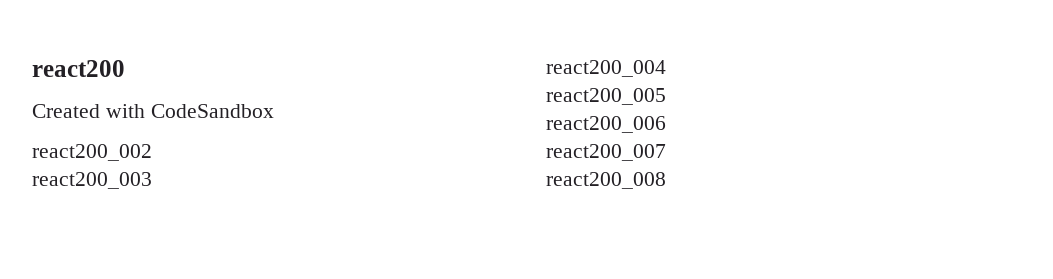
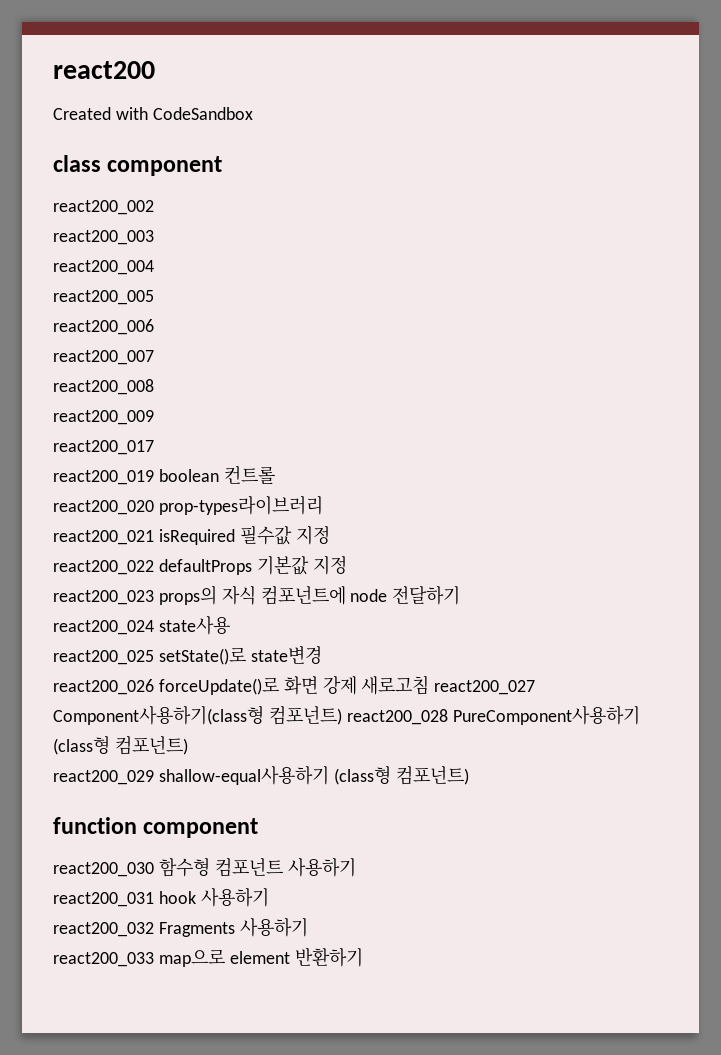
(274, 111) none -> [53,155,223,176] // class component
(666, 180) none -> [53,410,154,425] [53,440,154,455] [53,465,275,485] [53,496,323,515] [53,525,330,545] [53,555,347,575] [53,585,461,605] [53,616,230,635] [53,646,322,665] [53,675,536,695] [53,706,640,725] [53,736,188,755] [53,766,469,785] [53,817,259,838] [53,858,356,877] [53,888,269,907] [53,918,308,937] [53,948,363,967] // react200_009 // react200_017 // react200_019 boolean 컨트롤 // react200_020 prop-types라이브러리 // react200_021 isRequired 필수값 지정 // react200_022 defaultProps 기본값 지정 // react200_023 props의 자식 컴포넌트에 node 전달하기 // react200_024 state사용 // react200_025 setState()로 state변경 // react200_026 forceUpdate()로 화면 강제 새로고침 react200_027 Component사용하기(class형 컴포넌트) react200_028 PureComponent사용하기 (class형 컴포넌트) // react200_029 shallow-equal사용하기 (class형 컴포넌트) // function component // react200_030 함수형 컴포넌트 사용하기 // react200_031 hook 사용하기 // react200_032 Fragments 사용하기 // react200_033 map으로 element 반환하기

